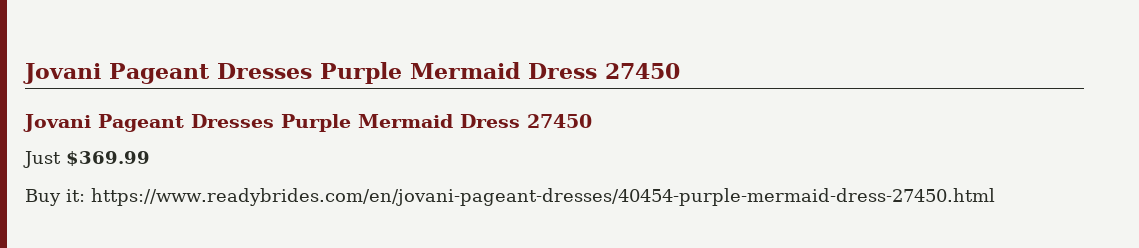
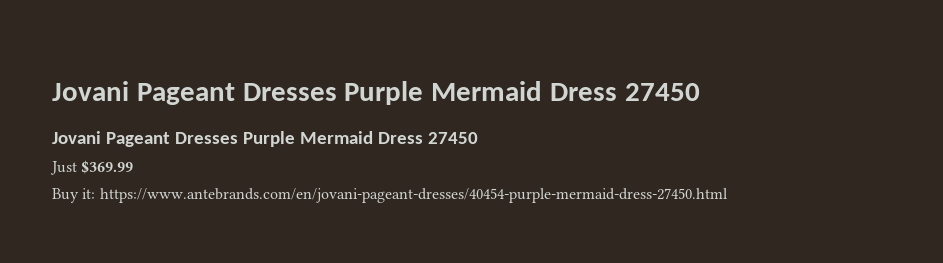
[91,188,995,206] https://www.readybrides.com/en/jovani-pageant-dresses/40454-purple-mermaid-dress-27450.html -> [99,188,728,203] https://www.antebrands.com/en/jovani-pageant-dresses/40454-purple-mermaid-dress-27450.html

